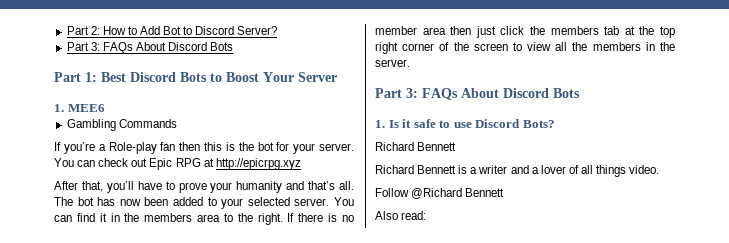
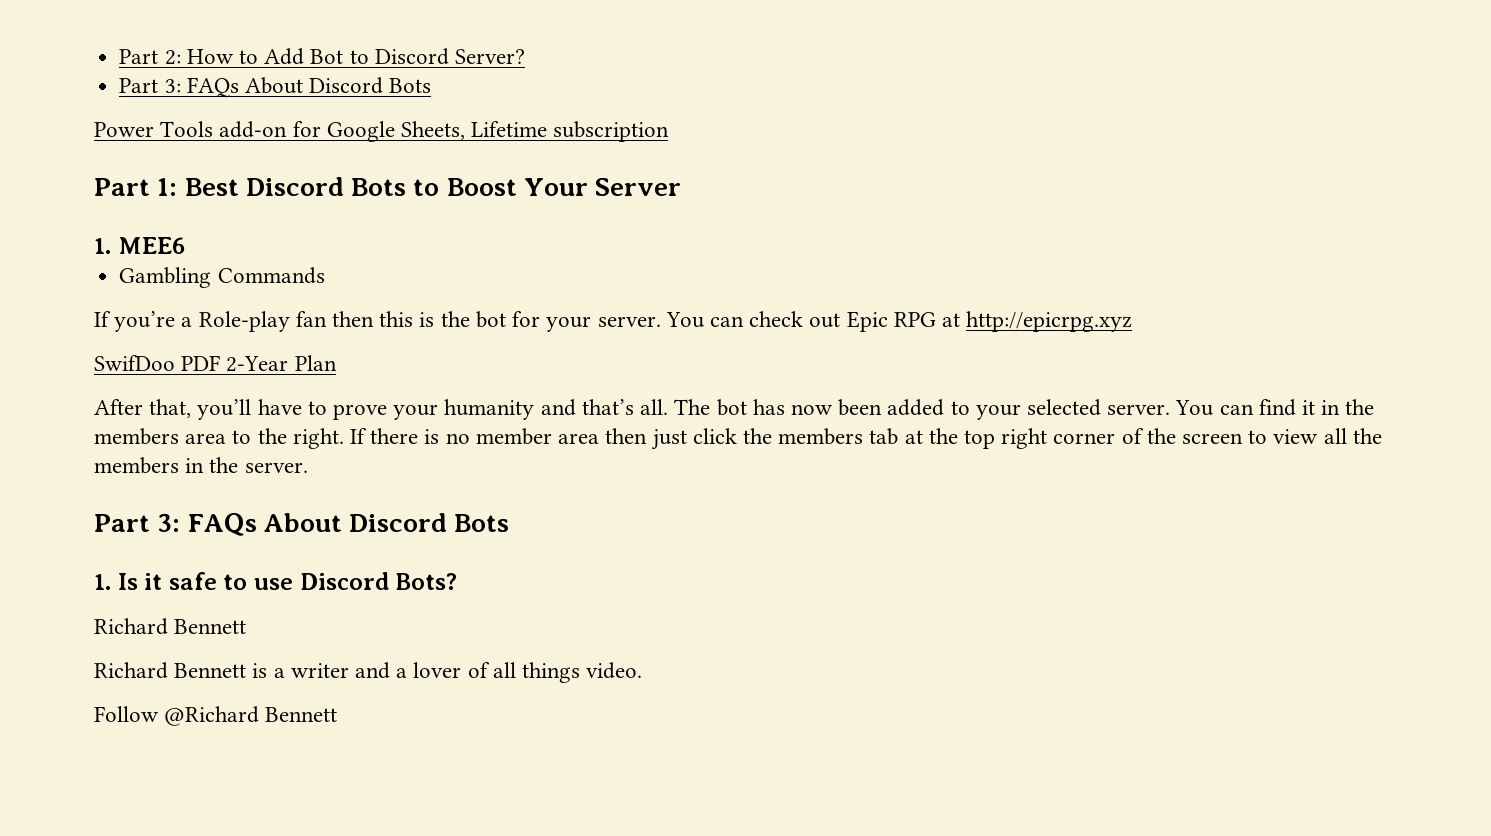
(234, 46) none -> [94,121,670,142] // Power Tools add-on for Google Sheets, Lifetime subscription
(301, 164) none -> [94,355,337,372] // SwifDoo PDF 2-Year Plan
[375,211,427,220] // Also read: -> (338, 714) none

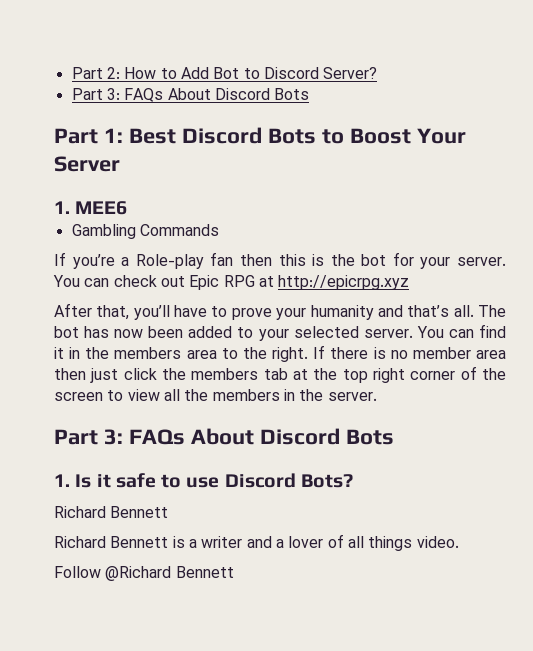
[94,121,670,142] // Power Tools add-on for Google Sheets, Lifetime subscription -> (310, 94) none
[94,355,337,372] // SwifDoo PDF 2-Year Plan -> (410, 282) none

